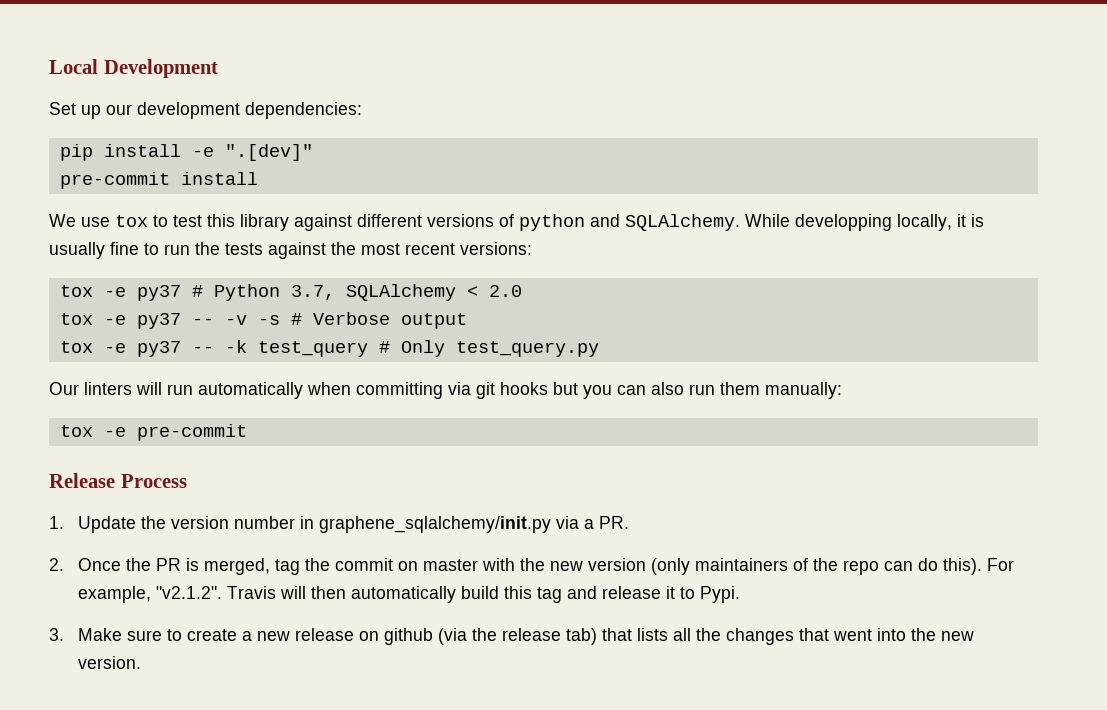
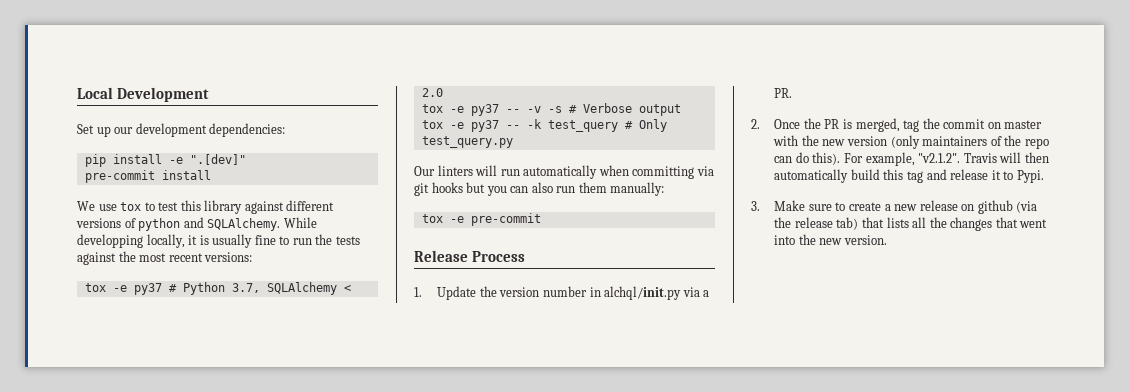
[318,516,551,533] graphene_sqlalchemy/init.py -> [604,286,682,300] alchql/init.py

